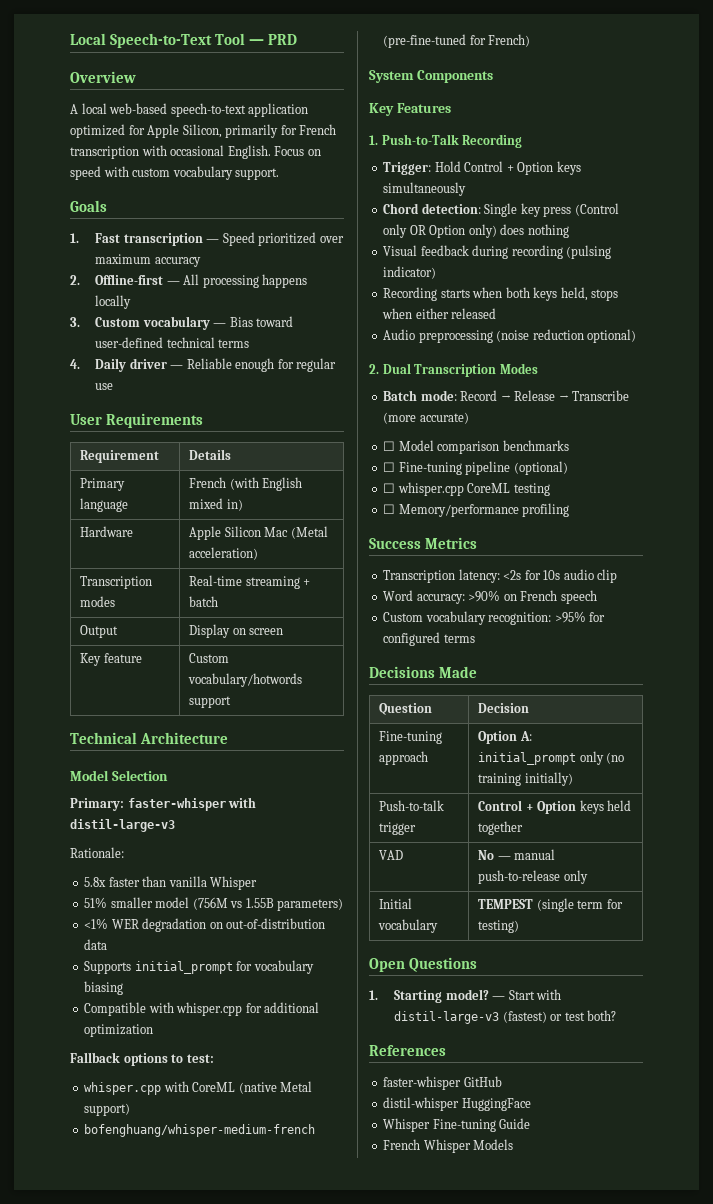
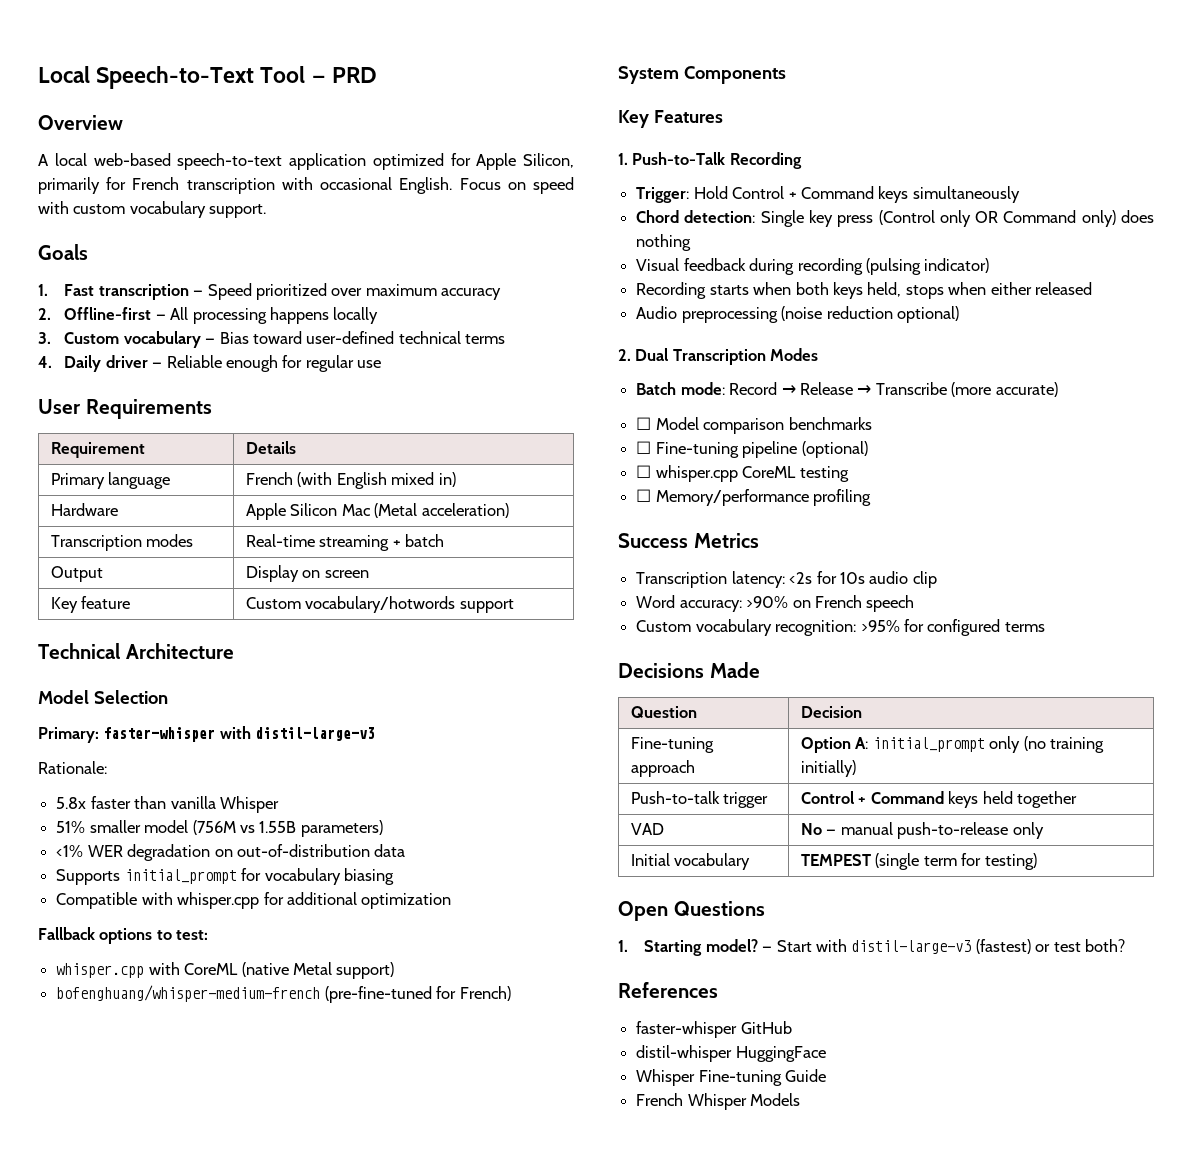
[517,162,554,175] Option -> [800,186,874,199] Command
[429,225,466,238] Option -> [1003,210,1077,223] Command
[537,801,577,814] Option -> [870,791,944,804] Command

